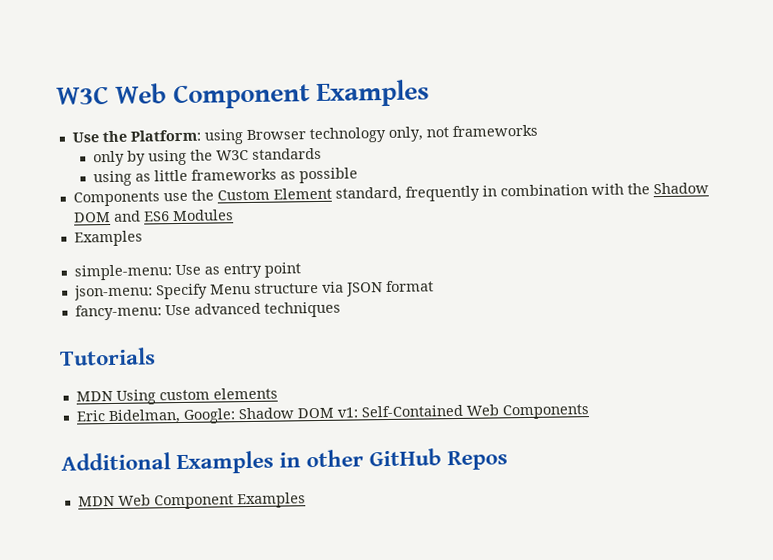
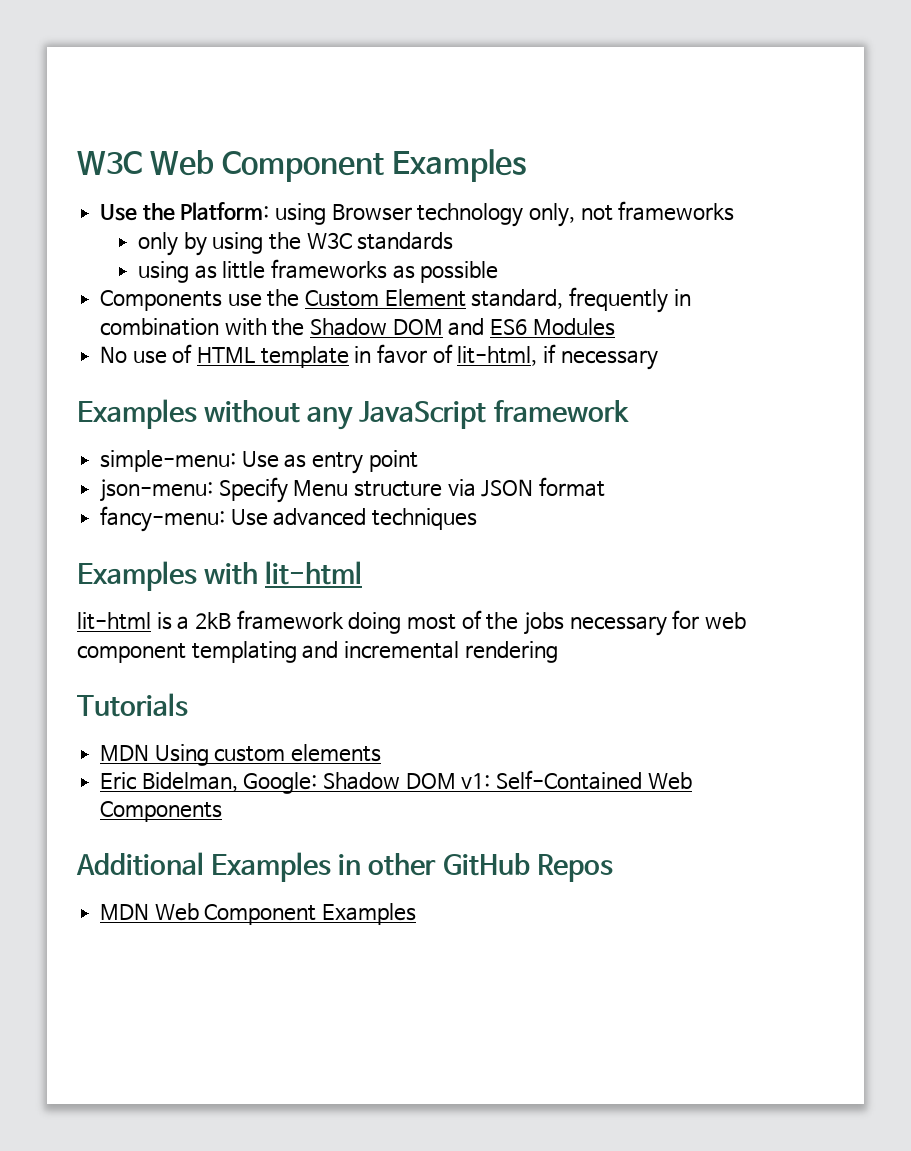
[73,230,143,247] Examples -> [100,344,658,370] [77,399,629,430] No use of HTML template in favor of lit-html, if necessary // Examples without any JavaScript framework
(341, 309) none -> [77,561,363,591] [77,610,747,636] [77,641,558,663] // Examples with lit-html // lit-html is a 2kB framework doing most of the jobs necessary for web component templating and incremental rendering

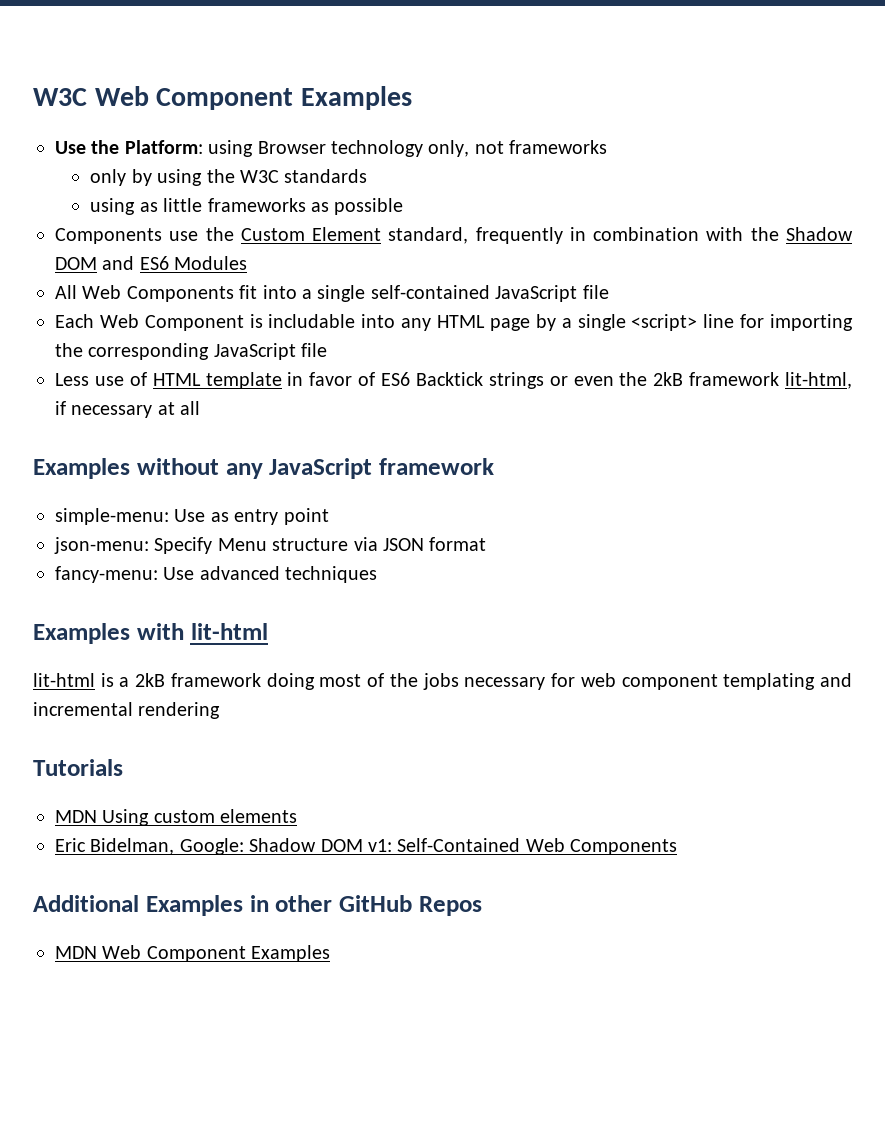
[100,346,128,363] No -> [55,285,609,302] [55,314,854,331] [55,343,328,360] [55,373,89,386] All Web Components fit into a single self-contained JavaScript file // Each Web Component is includable into any HTML page by a single <script> line for importing the corresponding JavaScript file // Less
(453, 353) none -> [381,372,780,389] ES6 Backtick strings or even the 2kB framework
(658, 360) none -> [157,401,201,415] at all

